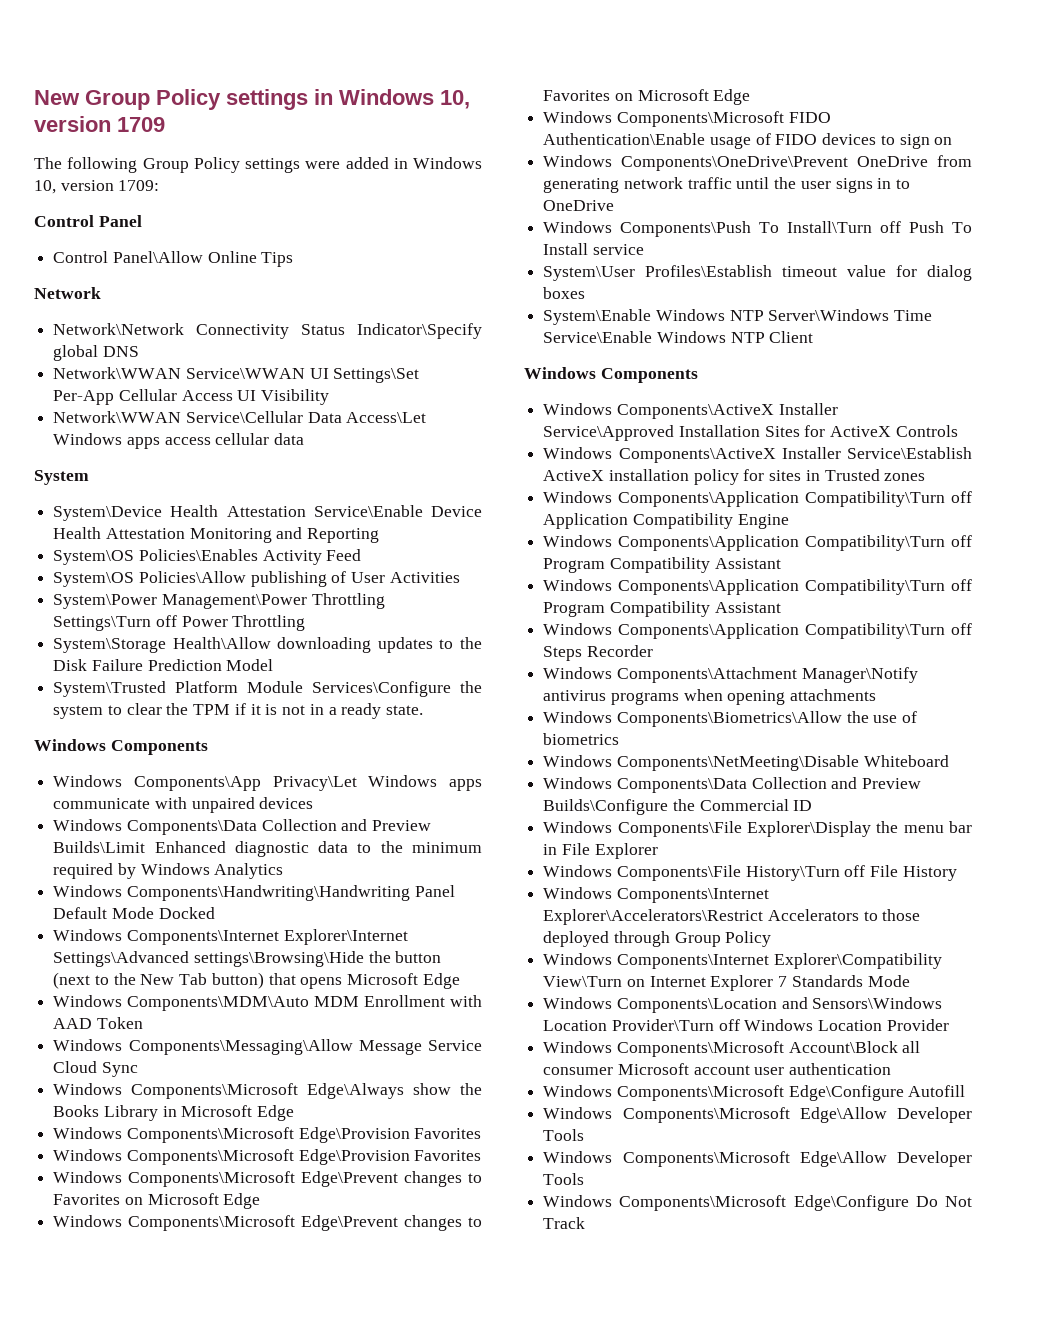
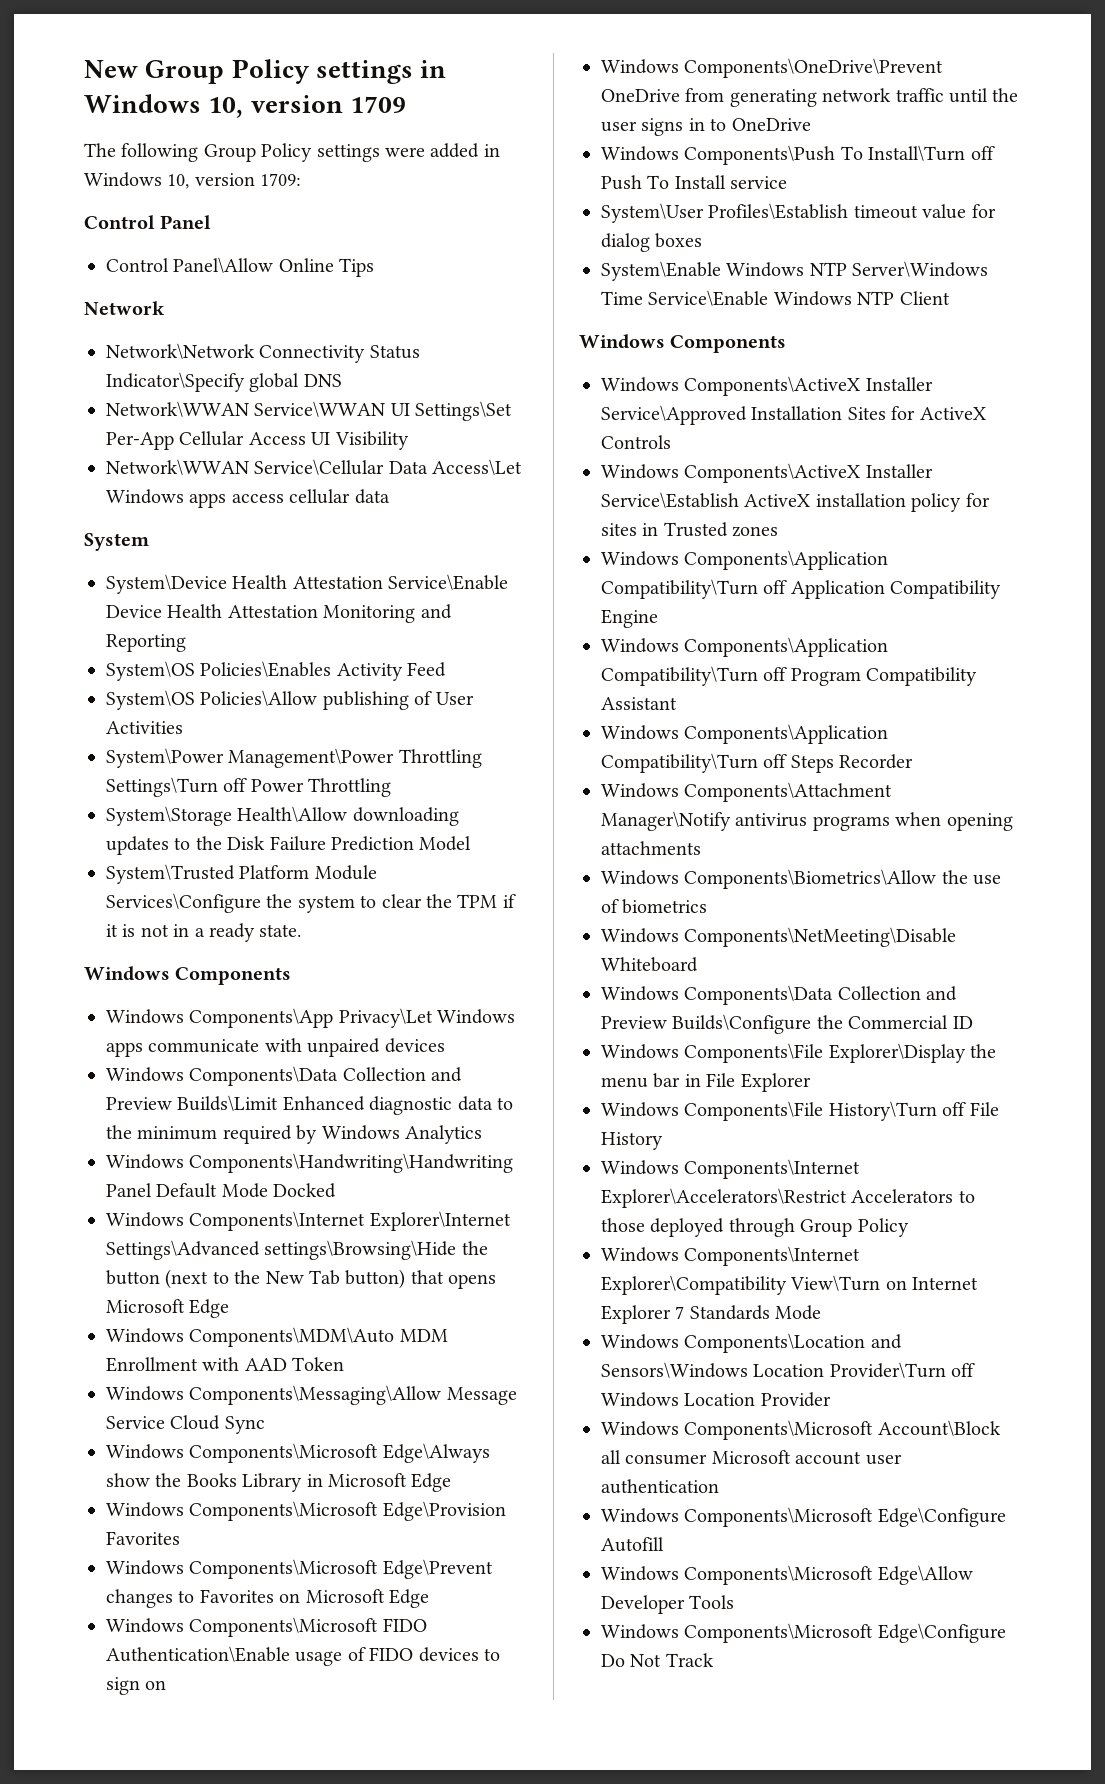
[53,1149,482,1165] [53,1171,482,1187] [53,1193,261,1209] // Windows Components\Microsoft Edge\Provision Favorites // Windows Components\Microsoft Edge\Prevent changes to Favorites on Microsoft Edge -> (180, 1538) none
[543,579,972,595] [543,601,781,617] // Windows Components\Application Compatibility\Turn off Program Compatibility Assistant -> (677, 703) none
[543,1151,972,1167] [543,1173,585,1185] // Windows Components\Microsoft Edge\Allow Developer Tools -> (735, 1602) none

